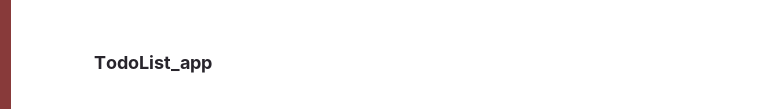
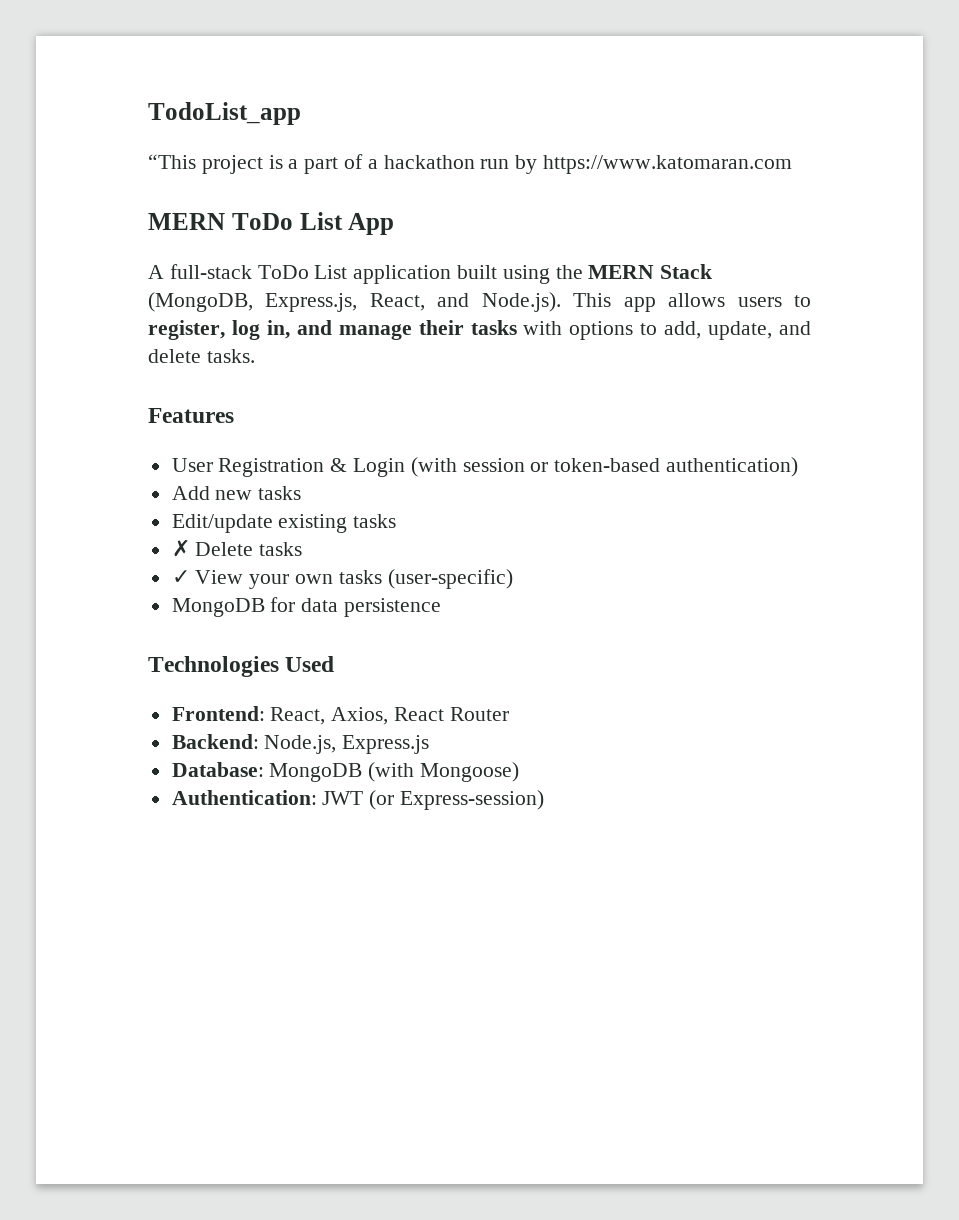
(212, 64) none -> [148,154,793,174] [148,212,395,235] [148,264,713,284] [148,292,812,312] [148,320,811,340] [148,349,255,363] [148,408,234,423] [171,457,799,477] [171,486,302,500] [171,514,397,533] [171,539,303,557] [171,569,513,589] [171,597,442,617] [148,656,335,677] [171,706,509,725] [171,734,430,754] [171,762,520,782] [171,790,545,810] // “This project is a part of a hackathon run by https://www.katomaran.com // MERN ToDo List App // A full-stack ToDo List application built using the MERN Stack (MongoDB, Express.js, React, and Node.js). This app allows users to register, log in, and manage their tasks with options to add, update, and delete tasks. // Features // User Registration & Login (with session or token-based authentication) // Add new tasks // Edit/update existing tasks // ✗ Delete tasks // ✓ View your own tasks (user-specific) // MongoDB for data persistence // Technologies Used // Frontend: React, Axios, React Router // Backend: Node.js, Express.js // Database: MongoDB (with Mongoose) // Authentication: JWT (or Express-session)

